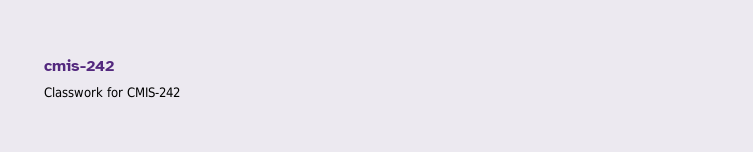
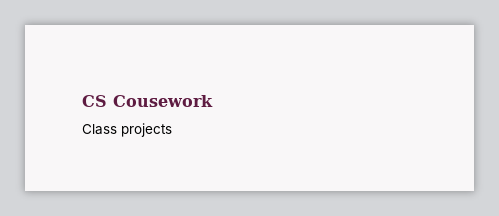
[44,59,114,71] [44,87,180,98] cmis-242 // Classwork for CMIS-242 -> [82,95,213,107] [82,123,172,137] CS Cousework // Class projects

